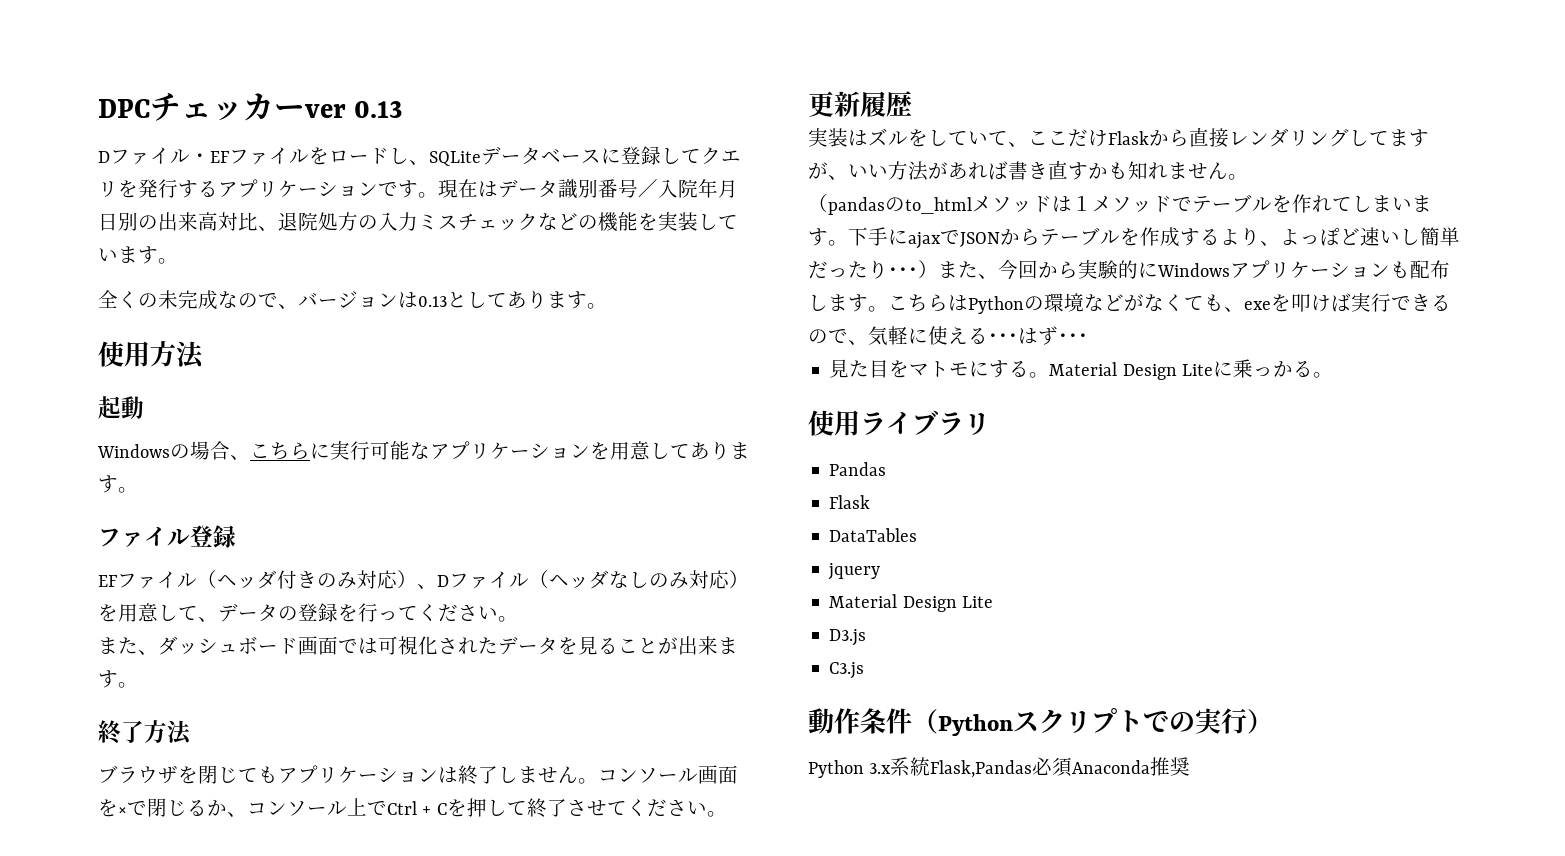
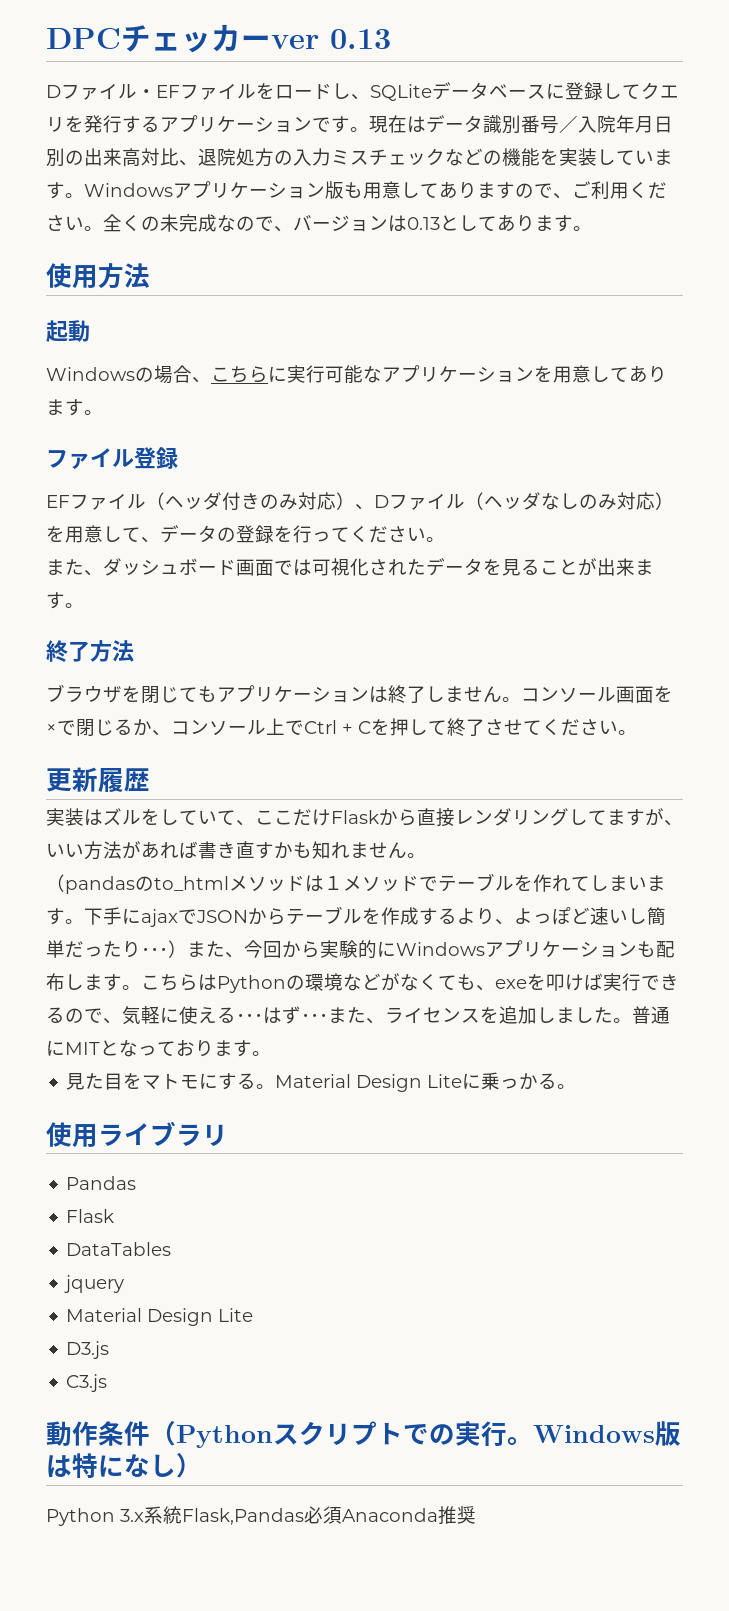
(178, 261) // -> [84,181,667,199] [46,215,103,231] Windowsアプリケーション版も用意してありますので、ご利用ください。
(1088, 338) none -> [328,1006,670,1024] [46,1040,271,1057] また、ライセンスを追加しました。普通にMITとなっております。
(1247, 721) none -> [507,1421,681,1446] [46,1453,176,1479] 。Windows版は特になし

